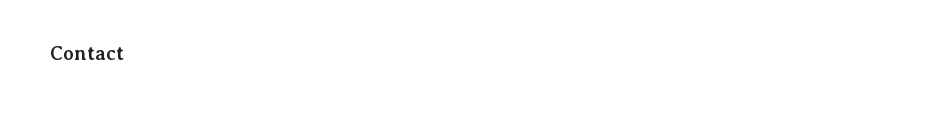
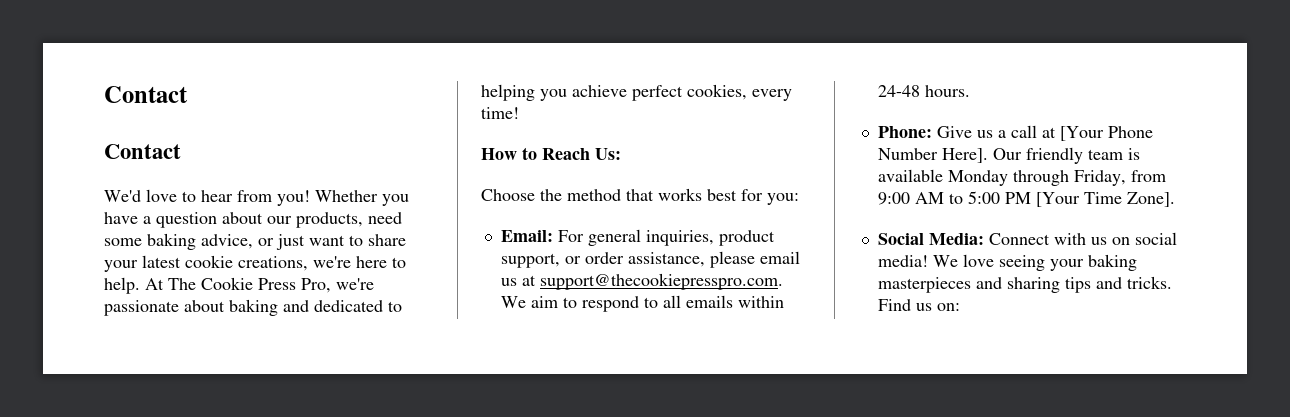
[50,46,124,60] Contact -> [104,86,188,103] [104,144,181,159] [104,189,409,206] [104,212,402,228] [104,233,406,250] [104,255,406,272] [104,277,374,294] [104,299,402,316] [481,84,792,101] [481,107,519,119] [481,147,621,160] [481,188,799,205] [500,229,775,246] [500,251,800,268] [500,273,783,290] [500,295,784,312] [877,85,970,97] [877,125,1153,141] [877,147,1140,164] [877,169,1166,186] [877,191,1175,207] [877,232,1177,245] [877,254,1137,271] [877,276,1172,293] [877,299,960,311] Contact // Contact // We'd love to hear from you! Whether you have a question about our products, need some baking advice, or just want to share your latest cookie creations, we're here to help. At The Cookie Press Pro, we're passionate about baking and dedicated to helping you achieve perfect cookies, every time! // How to Reach Us: // Choose the method that works best for you: // Email: For general inquiries, product support, or order assistance, please email us at support@thecookiepresspro.com. We aim to respond to all emails within 24-48 hours. // Phone: Give us a call at [Your Phone Number Here]. Our friendly team is available Monday through Friday, from 9:00 AM to 5:00 PM [Your Time Zone]. // Social Media: Connect with us on social media! We love seeing your baking masterpieces and sharing tips and tricks. Find us on:

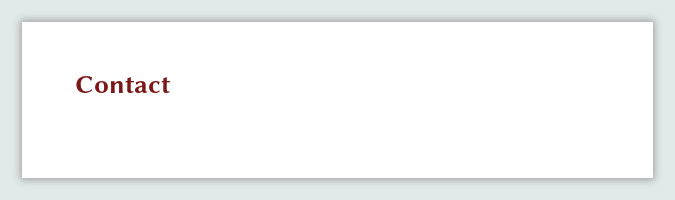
[104,86,188,103] [104,144,181,159] [104,189,409,206] [104,212,402,228] [104,233,406,250] [104,255,406,272] [104,277,374,294] [104,299,402,316] [481,84,792,101] [481,107,519,119] [481,147,621,160] [481,188,799,205] [500,229,775,246] [500,251,800,268] [500,273,783,290] [500,295,784,312] [877,85,970,97] [877,125,1153,141] [877,147,1140,164] [877,169,1166,186] [877,191,1175,207] [877,232,1177,245] [877,254,1137,271] [877,276,1172,293] [877,299,960,311] Contact // Contact // We'd love to hear from you! Whether you have a question about our products, need some baking advice, or just want to share your latest cookie creations, we're here to help. At The Cookie Press Pro, we're passionate about baking and dedicated to helping you achieve perfect cookies, every time! // How to Reach Us: // Choose the method that works best for you: // Email: For general inquiries, product support, or order assistance, please email us at support@thecookiepresspro.com. We aim to respond to all emails within 24-48 hours. // Phone: Give us a call at [Your Phone Number Here]. Our friendly team is available Monday through Friday, from 9:00 AM to 5:00 PM [Your Time Zone]. // Social Media: Connect with us on social media! We love seeing your baking masterpieces and sharing tips and tricks. Find us on: -> [75,76,171,93] Contact

